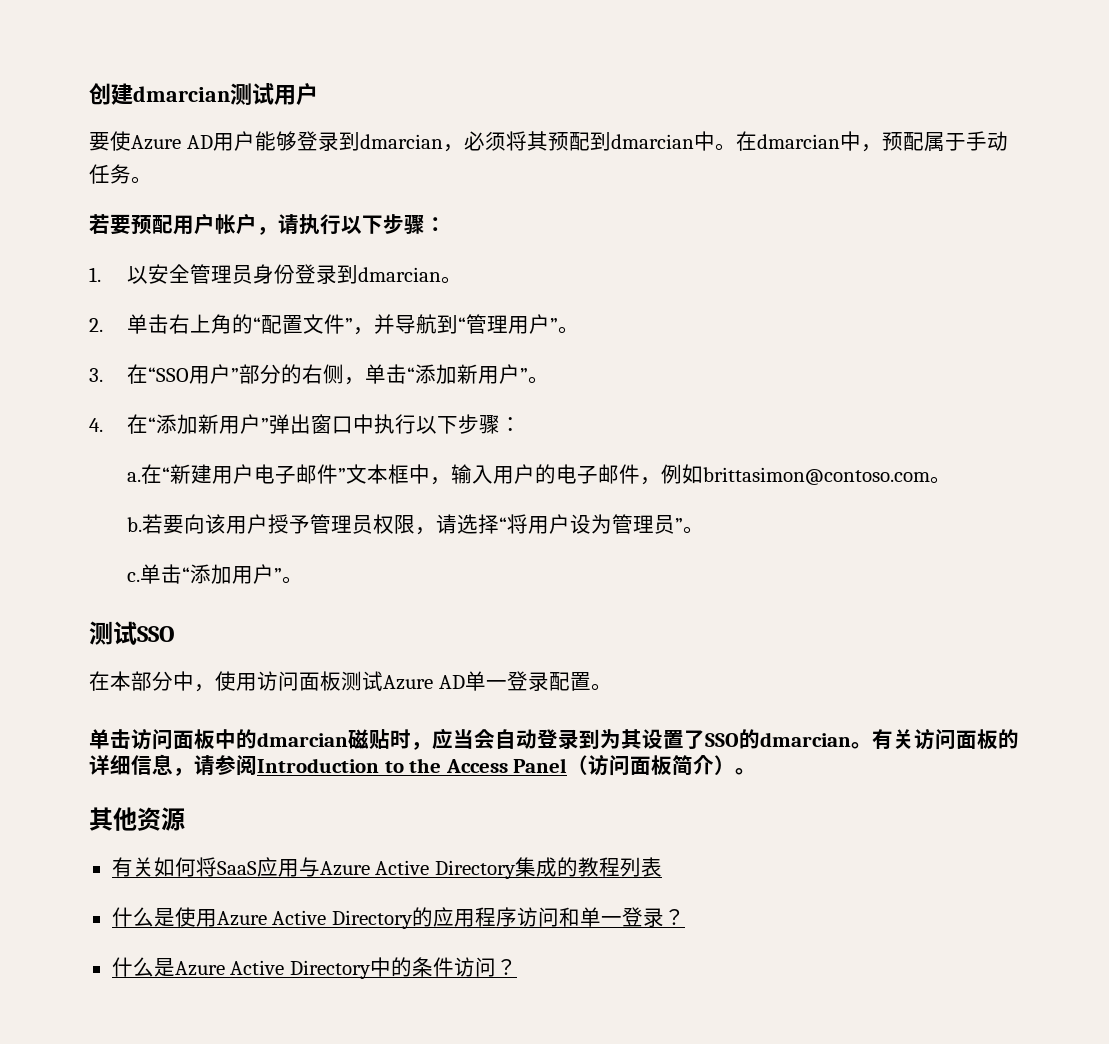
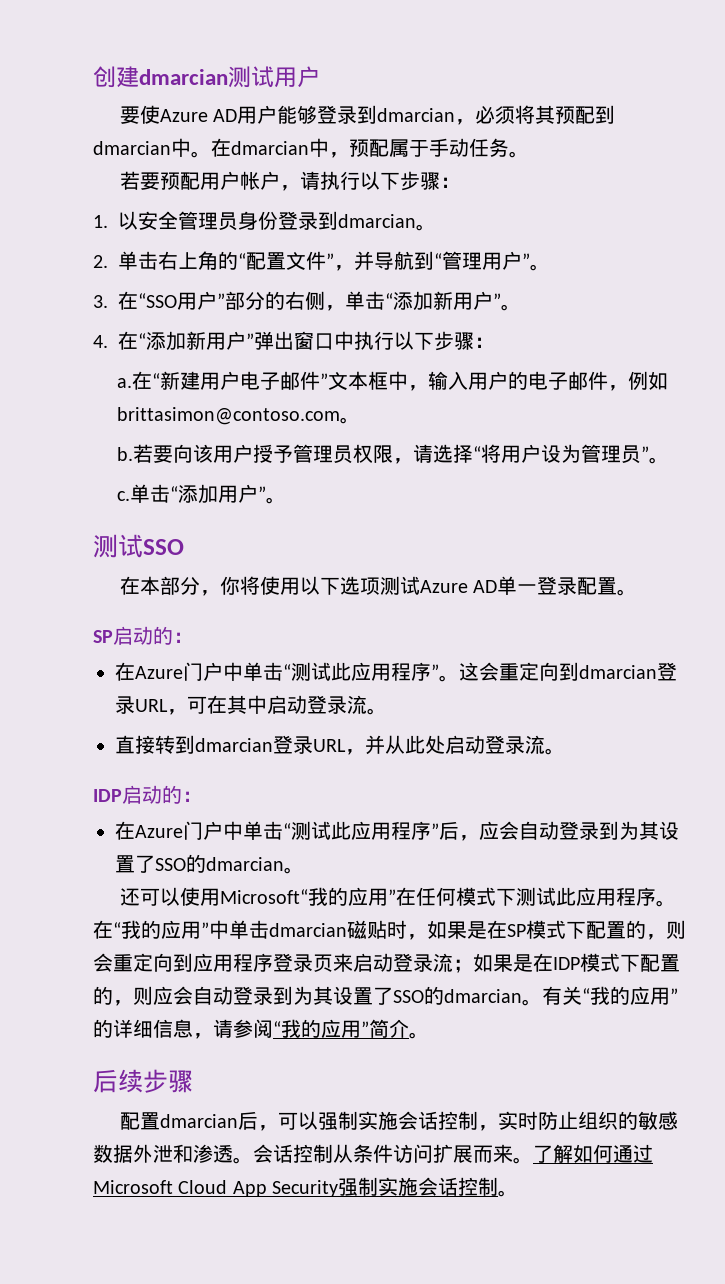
[173,671,341,692] 中，使用访问面板 -> [199,576,380,596] ，你将使用以下选项
[89,728,474,750] 单击访问面板中的dmarcian磁贴时，应当 -> [93,626,193,645] [115,662,677,682] [115,695,387,715] [115,735,565,755] [93,785,202,804] [115,821,679,841] [115,854,304,874] [119,887,676,907] [93,920,686,940] [93,953,680,973] [93,986,173,1006] SP启动的： // 在Azure门户中单击“测试此应用程序”。这会重定向到dmarcian登录URL，可在其中启动登录流。 // 直接转到dmarcian登录URL，并从此处启动登录流。 // IDP启动的： // 在Azure门户中单击“测试此应用程序”后，应会自动登录到为其设置了SSO的dmarcian。 // 还可以使用Microsoft“我的应用”在任何模式下测试此应用程序。在“我的应用”中单击dmarcian磁贴时，如果是在SP模式下配置的，则会重定向到应用程序登录页来启动登录流；如果是在IDP模式下配置的，则应
[914,729,998,750] 访问面板 -> [582,986,678,1005] “我的应用”
[257,755,757,776] [89,807,185,831] [111,857,662,879] [111,907,685,929] [111,957,517,979] Introduction to the Access Panel（访问面板简介）。 // 其他资源 // 有关如何将SaaS应用与Azure Active Directory集成的教程列表 // 什么是使用Azure Active Directory的应用程序访问和单一登录？ // 什么是Azure Active Directory中的条件访问？ -> [273,1019,429,1039] [93,1069,193,1093] [119,1111,678,1131] [93,1144,653,1164] [93,1177,519,1197] “我的应用”简介。 // 后续步骤 // 配置dmarcian后，可以强制实施会话控制，实时防止组织的敏感数据外泄和渗透。会话控制从条件访问扩展而来。了解如何通过Microsoft Cloud App Security强制实施会话控制。

